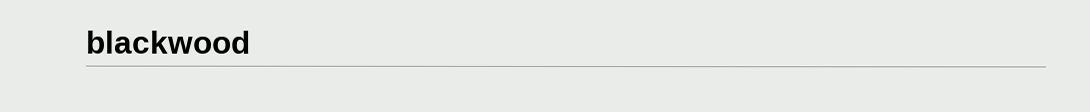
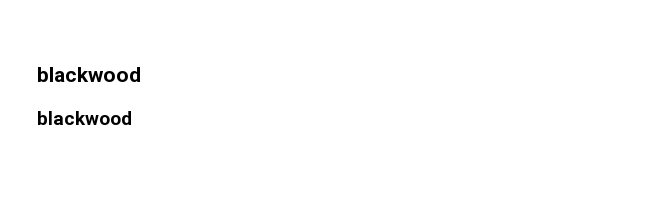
[86,30,251,54] blackwood -> [37,67,141,82] [37,111,132,125] blackwood // blackwood

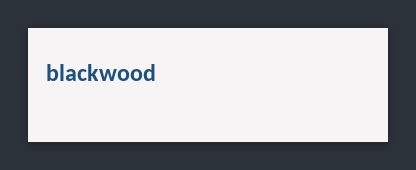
[37,67,141,82] [37,111,132,125] blackwood // blackwood -> [46,64,156,81] blackwood

